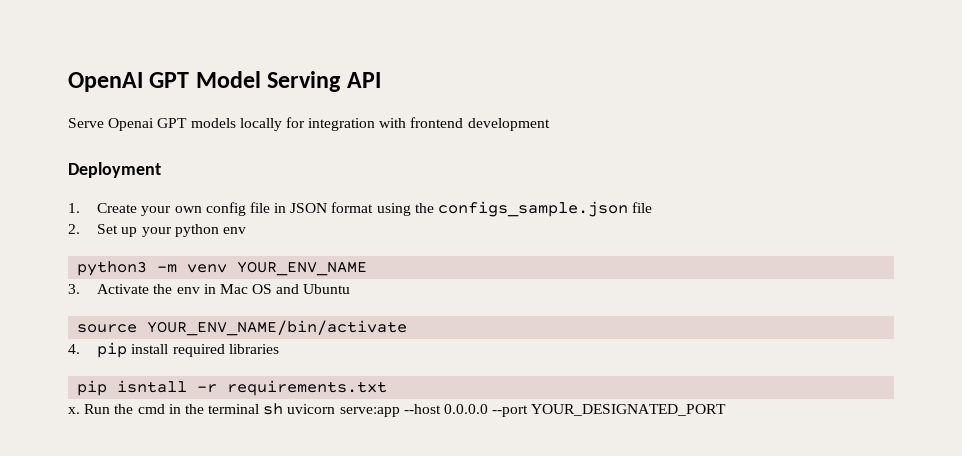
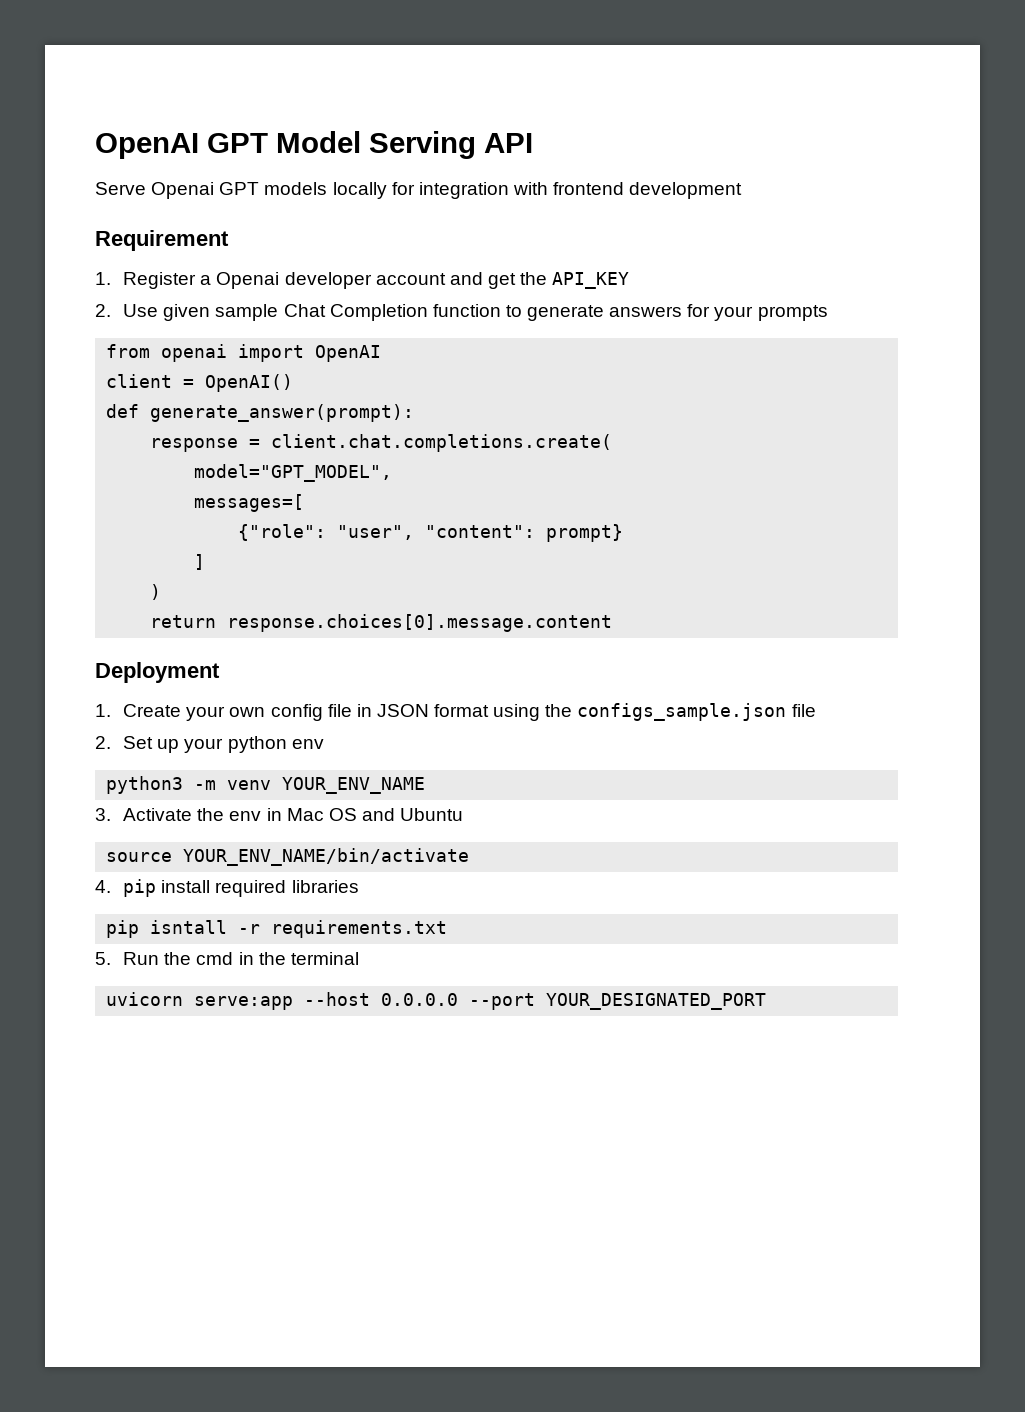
(550, 124) none -> [95,230,229,251] [95,272,630,289] [95,304,828,321] [106,344,382,362] [106,374,294,392] [106,404,415,422] [150,434,613,452] [194,464,393,482] [194,494,305,512] [238,524,624,542] [194,554,206,570] [150,584,162,600] [150,614,613,632] // Requirement // 1. Register a Openai developer account and get the API_KEY // 2. Use given sample Chat Completion function to generate answers for your prompts // from openai import OpenAI // client = OpenAI() // def generate_answer(prompt): // response = client.chat.completions.create( // model="GPT_MODEL", // messages=[ // {"role": "user", "content": prompt} // ] // ) // return response.choices[0].message.content
[68,407,80,414] x. -> [95,952,111,965] 5.
[263,403,284,415] sh -> (359, 958) //

